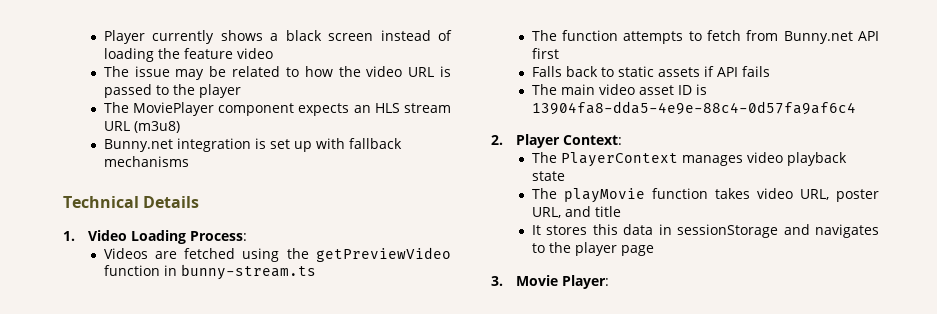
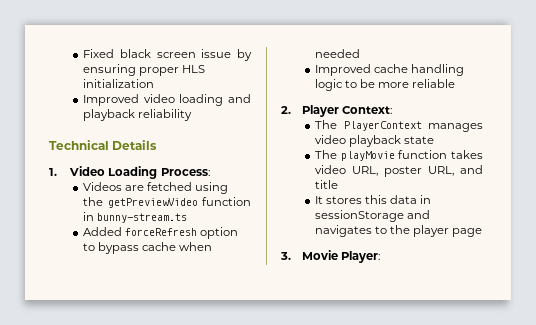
[103,30,453,44] [103,48,273,62] [103,66,452,80] [103,84,241,98] [103,102,451,116] [103,121,180,133] [103,138,402,152] [103,156,189,167] Player currently shows a black screen instead of loading the feature video // The issue may be related to how the video URL is passed to the player // The MoviePlayer component expects an HLS stream URL (m3u8) // Bunny.net integration is set up with fallback mechanisms -> [83,49,252,61] [83,64,206,76] [83,79,155,88] [83,94,251,106] [83,109,193,121] Fixed black screen issue by ensuring proper HLS initialization // Improved video loading and playback reliability
[531,30,879,44] [531,48,559,59] [531,66,770,77] [531,84,707,95] [531,101,856,115] The function attempts to fetch from Bunny.net API first // Falls back to static assets if API fails // The main video asset ID is 13904fa8-dda5-4e9e-88c4-0d57fa9af6c4 -> [83,227,239,239] [83,242,213,254] [315,49,361,58] [315,64,465,76] [315,79,456,91] Added forceRefresh option to bypass cache when needed // Improved cache handling logic to be more reliable

